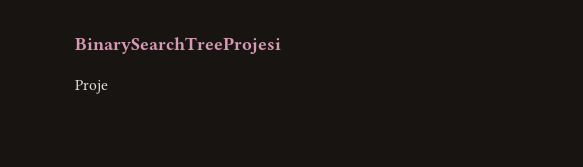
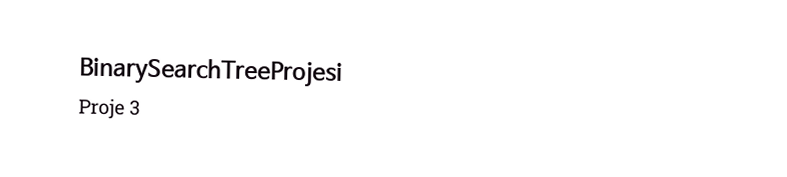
(108, 87) none -> [129,99,142,116] 3

